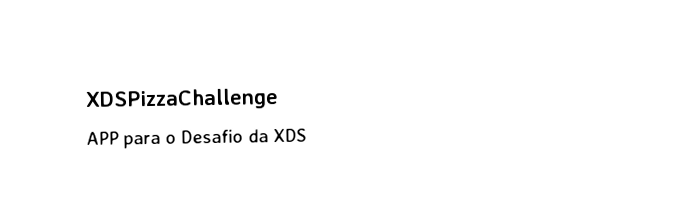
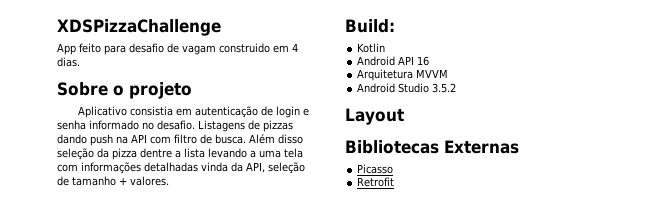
[86,128,307,149] APP para o Desafio da XDS -> [57,43,298,55] [57,57,80,67] [57,82,192,99] [77,106,309,118] [57,120,293,132] [57,134,303,146] [57,148,303,160] [57,162,305,174] [57,176,169,186] [345,19,395,33] [357,43,386,53] [357,56,430,66] [357,69,449,81] [357,83,457,93] [345,108,404,125] [345,140,519,154] [357,164,394,174] [357,177,395,187] App feito para desafio de vagam construido em 4 dias. // Sobre o projeto // Aplicativo consistia em autenticação de login e senha informado no desafio. Listagens de pizzas dando push na API com filtro de busca. Além disso seleção da pizza dentre a lista levando a uma tela com informações detalhadas vinda da API, seleção de tamanho + valores. // Build: // Kotlin // Android API 16 // Arquitetura MVVM // Android Studio 3.5.2 // Layout // Bibliotecas Externas // Picasso // Retrofit

